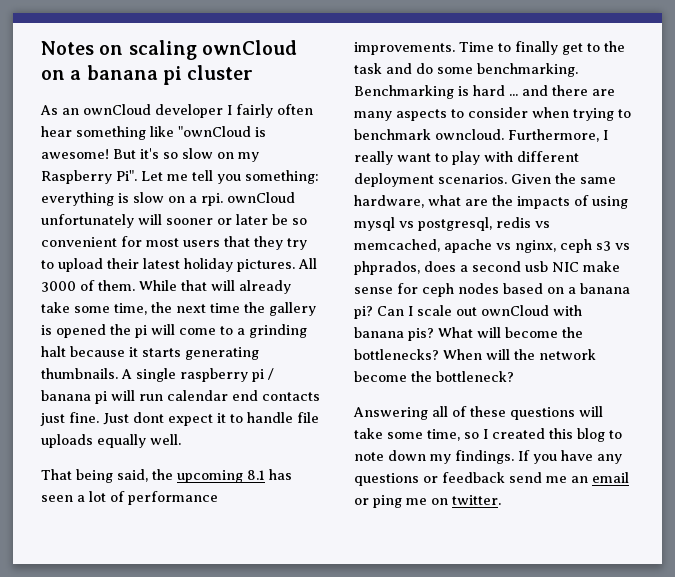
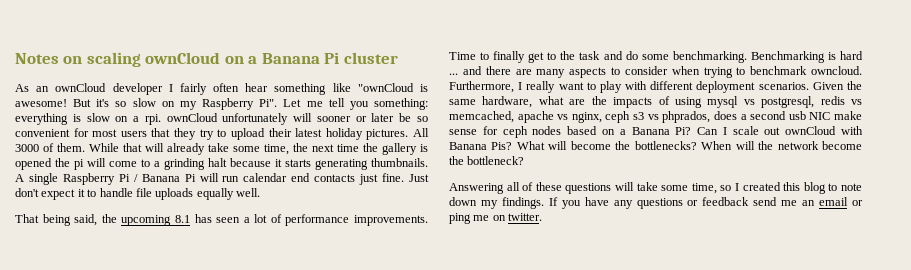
[86,65,182,85] banana pi -> [261,52,340,64] Banana Pi
[180,368,274,382] [41,390,107,404] raspberry pi / banana pi -> [62,173,196,185] Raspberry Pi / Banana Pi
[133,412,164,423] dont -> [15,188,39,197] don't
[580,283,630,294] [354,306,373,319] banana pi? -> [631,127,692,135] Banana Pi?
[354,327,434,341] banana pis? -> [449,142,513,150] Banana Pis?

